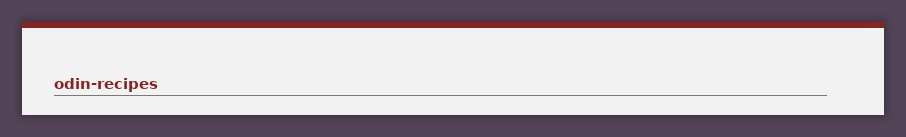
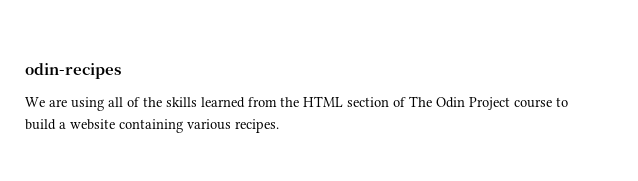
(158, 85) none -> [25,96,568,111] [25,119,279,133] // We are using all of the skills learned from the HTML section of The Odin Project course to build a website containing various recipes.

